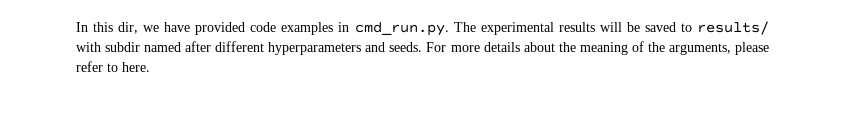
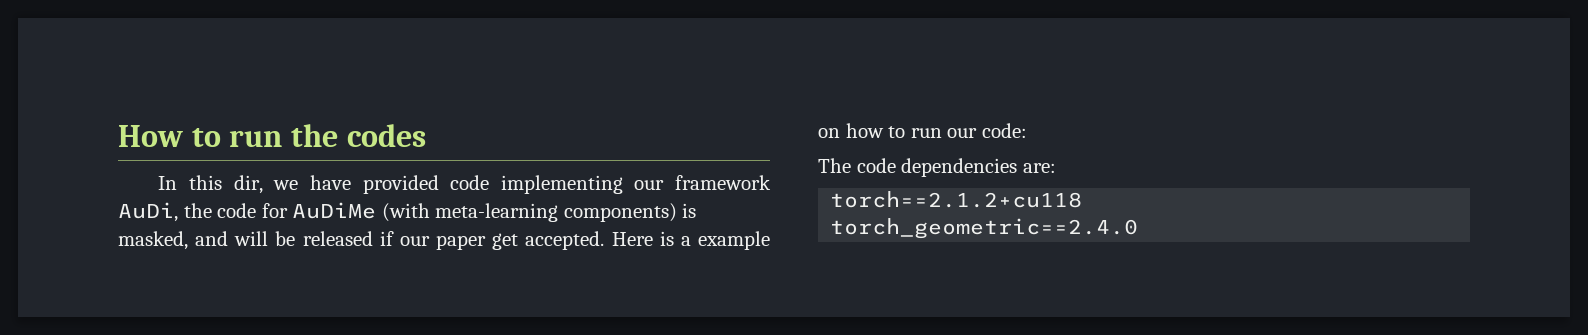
(76, 27) none -> [118,124,426,147] How to run the codes //
[281,21,769,36] [76,41,769,55] [76,61,150,72] examples in cmd_run.py. The experimental results will be saved to results/ with subdir named after different hyperparameters and seeds. For more details about the meaning of the arguments, please refer to here. -> [500,175,771,194] [118,202,697,222] [118,231,770,250] [818,123,1027,138] [818,158,1056,177] [830,191,1083,208] [830,218,1139,239] implementing our framework AuDi, the code for AuDiMe (with meta-learning components) is masked, and will be released if our paper get accepted. Here is a example on how to run our code: // The code dependencies are: // torch==2.1.2+cu118 // torch_geometric==2.4.0

